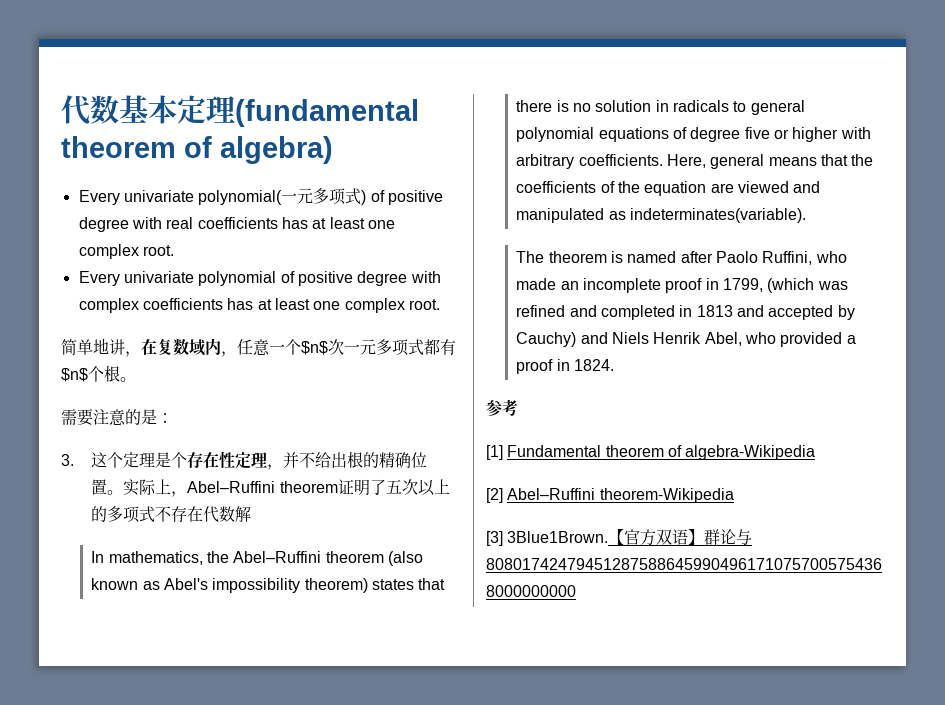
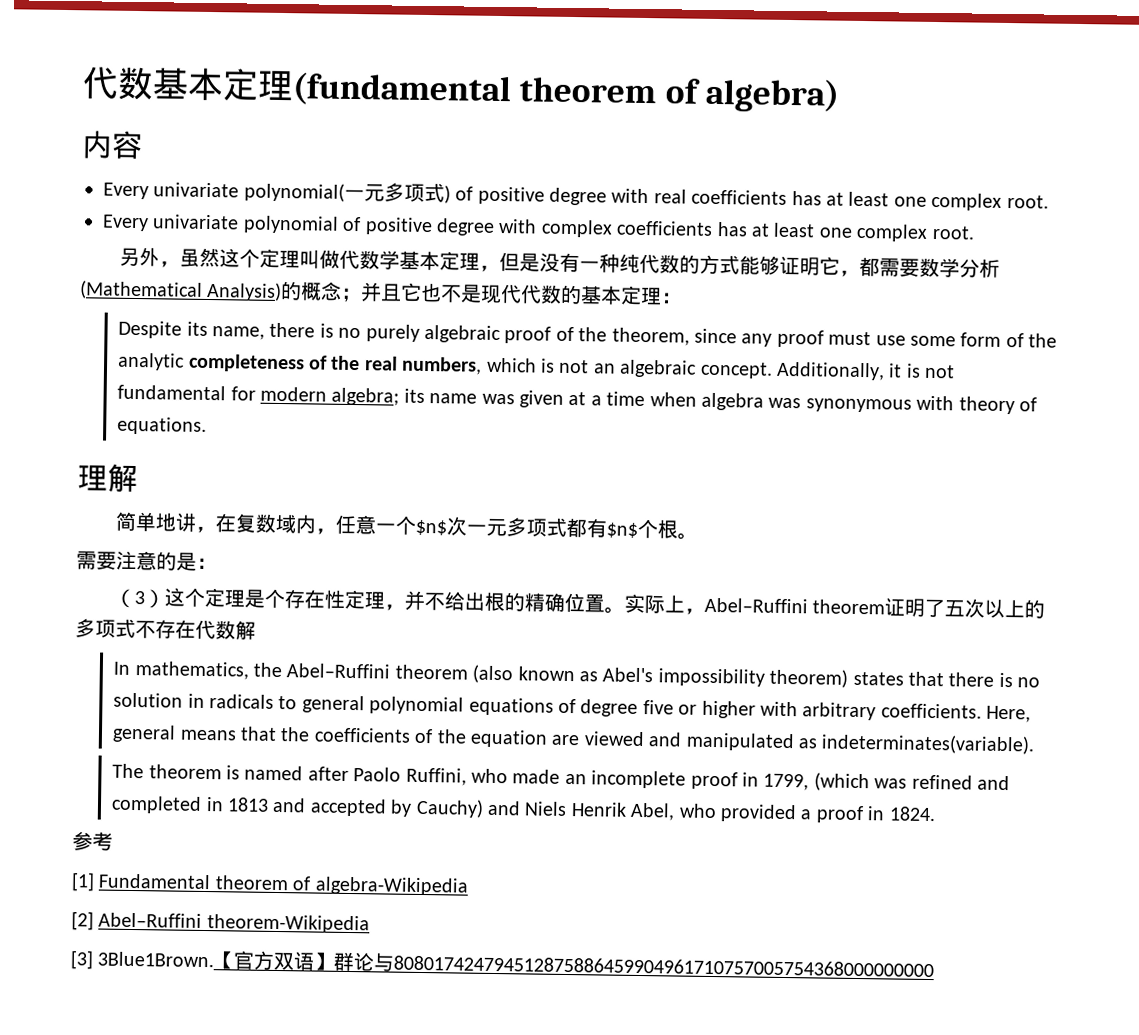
(333, 150) none -> [81,130,143,160] // 内容
(440, 304) none -> [119,247,1001,278] [79,280,683,306] [118,320,1058,348] [117,352,956,381] [117,384,1037,415] [117,416,208,435] [77,463,138,493] // 另外，虽然这个定理叫做代数学基本定理，但是没有一种纯代数的方式能够证明它，都需要数学分析(Mathematical Analysis)的概念；并且它也不是现代代数的基本定理： // Despite its name, there is no purely algebraic proof of the theorem, since any proof must use some form of the analytic completeness of the real numbers, which is not an algebraic concept. Additionally, it is not fundamental for modern algebra; its name was given at a time when algebra was synonymous with theory of equations. // 理解
[61,454,74,466] 3. -> [114,588,166,609] （3）

